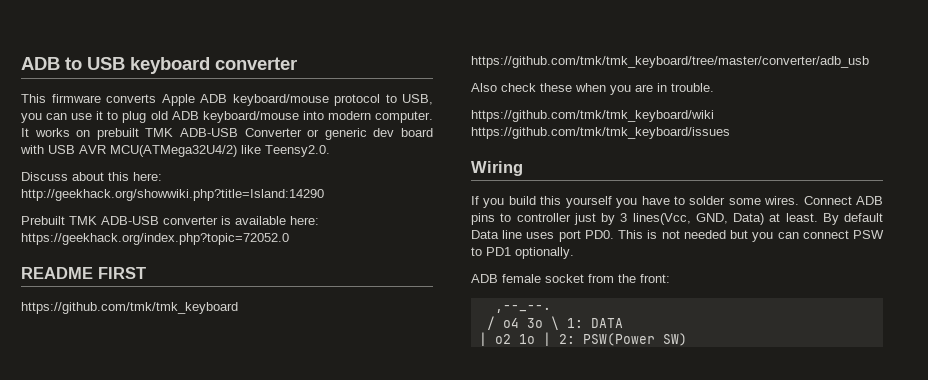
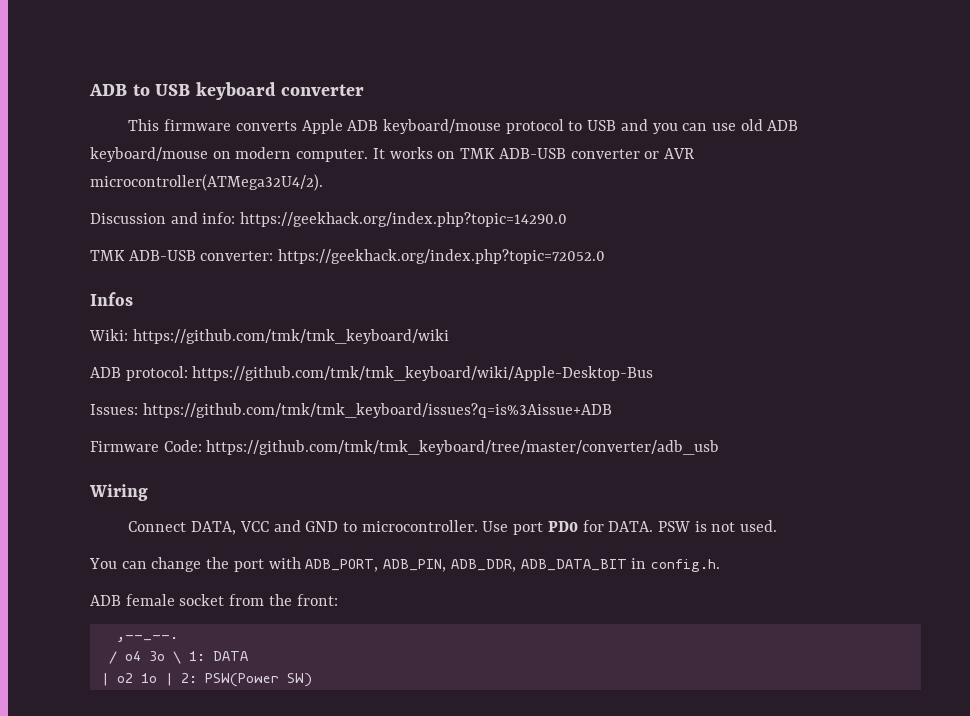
[402,94,433,105] USB, -> [587,119,648,131] USB and
[96,111,147,123] it to plug -> (737, 127) none
[302,111,324,120] into -> [212,151,231,159] on
[96,128,434,140] [20,145,330,157] [21,172,162,181] [21,189,324,201] [21,216,319,225] [21,233,289,245] [21,267,146,279] [21,302,238,314] [471,56,869,68] [471,83,714,95] [471,110,714,122] [471,127,730,139] [471,161,523,176] [471,196,883,208] [471,213,883,225] [471,230,884,242] [471,247,574,259] prebuilt TMK ADB-USB Converter or generic dev board with USB AVR MCU(ATMega32U4/2) like Teensy2.0. // Discuss about this here: http://geekhack.org/showwiki.php?title=Island:14290 // Prebuilt TMK ADB-USB converter is available here: https://geekhack.org/index.php?topic=72052.0 // README FIRST // https://github.com/tmk/tmk_keyboard https://github.com/tmk/tmk_keyboard/tree/master/converter/adb_usb // Also check these when you are in trouble. // https://github.com/tmk/tmk_keyboard/wiki https://github.com/tmk/tmk_keyboard/issues // Wiring // If you build this yourself you have to solder some wires. Connect ADB pins to controller just by 3 lines(Vcc, GND, Data) at least. By default Data line uses port PD0. This is not needed but you can connect PSW to PD1 optionally. -> [460,148,694,159] [90,174,323,191] [90,212,568,227] [90,249,606,264] [90,292,133,306] [89,329,449,344] [90,366,654,381] [90,403,612,418] [90,440,720,455] [89,484,148,501] [128,520,778,535] [89,557,720,572] TMK ADB-USB converter or AVR microcontroller(ATMega32U4/2). // Discussion and info: https://geekhack.org/index.php?topic=14290.0 // TMK ADB-USB converter: https://geekhack.org/index.php?topic=72052.0 // Infos // Wiki: https://github.com/tmk/tmk_keyboard/wiki // ADB protocol: https://github.com/tmk/tmk_keyboard/wiki/Apple-Desktop-Bus // Issues: https://github.com/tmk/tmk_keyboard/issues?q=is%3Aissue+ADB // Firmware Code: https://github.com/tmk/tmk_keyboard/tree/master/converter/adb_usb // Wiring // Connect DATA, VCC and GND to microcontroller. Use port PD0 for DATA. PSW is not used. // You can change the port with ADB_PORT, ADB_PIN, ADB_DDR, ADB_DATA_BIT in config.h.

